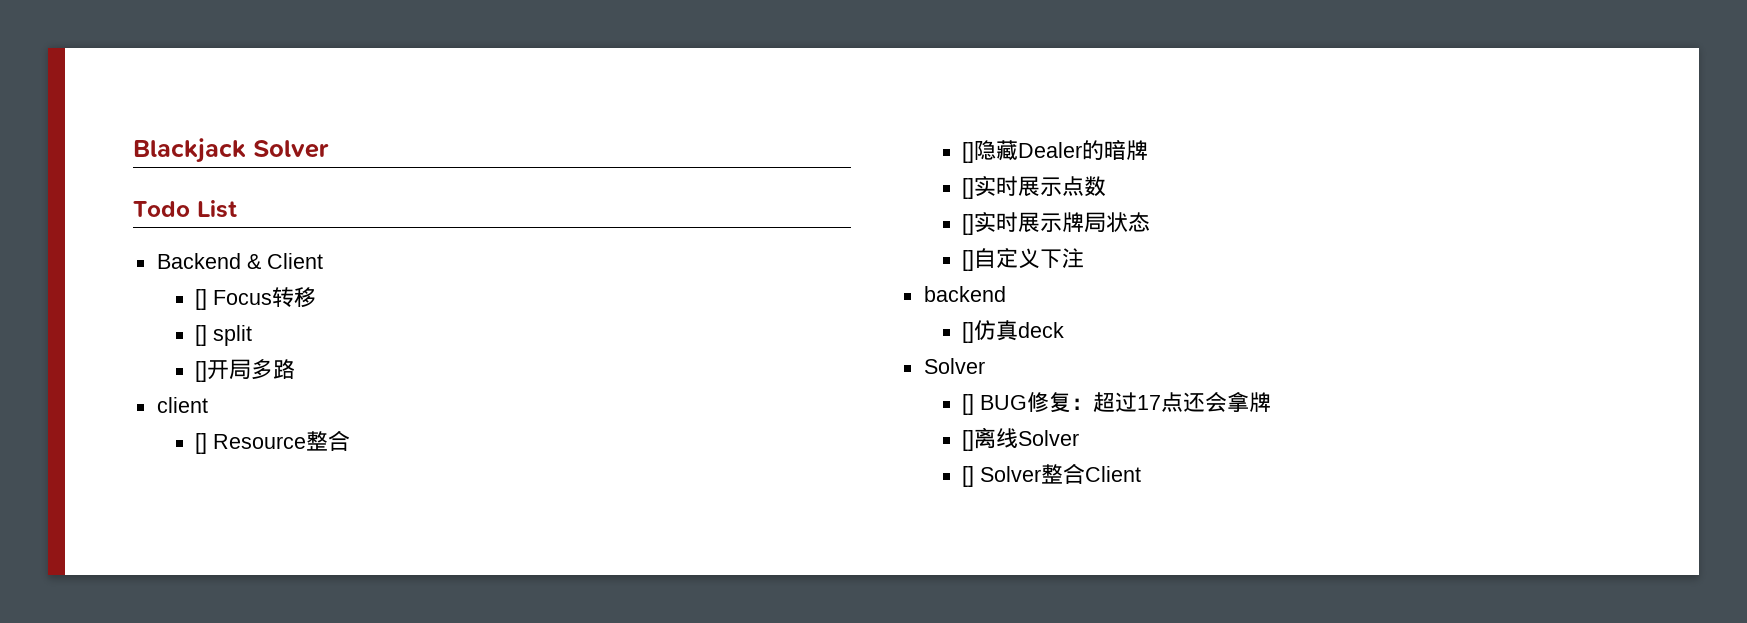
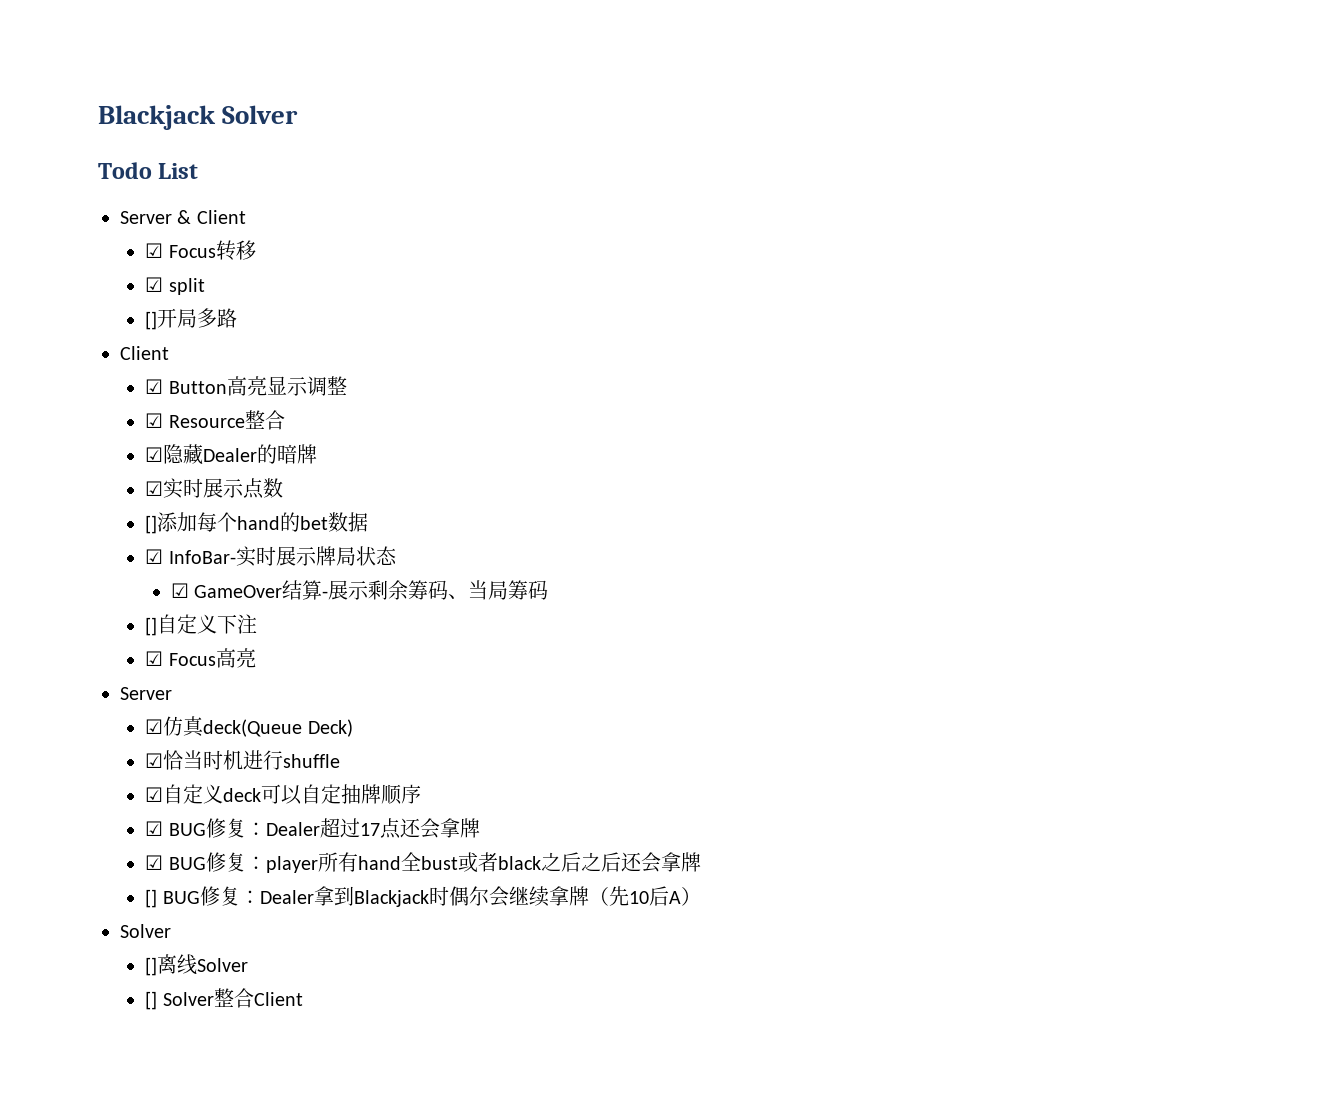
[156,253,241,269] Backend -> [120,211,172,224] Server
[195,289,208,310] [] -> [145,243,164,258] ☑
[195,325,208,346] [] -> [145,277,164,292] ☑
[156,397,208,413] [195,433,208,454] client // [] -> [120,346,169,360] [145,376,347,396] [145,413,164,428] Client // ☑ Button高亮显示调整 // ☑
[962,142,975,163] [] -> [145,447,164,462] ☑
[962,178,975,199] [] -> [145,481,164,496] ☑
[974,212,1151,233] [962,248,1085,271] [923,286,1006,302] [962,320,1065,343] [923,358,985,374] [962,392,1094,415] 实时展示牌局状态 // []自定义下注 // backend // []仿真deck // Solver // [] BUG修复： -> [157,512,369,532] [145,546,397,567] [170,580,548,600] [145,614,258,636] [145,648,256,668] [120,687,172,700] [145,716,353,737] [145,750,341,770] [145,784,422,805] [145,818,320,838] 添加每个hand的bet数据 // ☑ InfoBar-实时展示牌局状态 // ☑ GameOver结算-展示剩余筹码、当局筹码 // []自定义下注 // ☑ Focus高亮 // Server // ☑仿真deck(Queue Deck) // ☑恰当时机进行shuffle // ☑自定义deck可以自定抽牌顺序 // ☑ BUG修复：Dealer
(1272, 402) none -> [145,852,701,873] [145,886,701,908] [120,924,171,938] // ☑ BUG修复：player所有hand全bust或者black之后之后还会拿牌 // [] BUG修复：Dealer拿到Blackjack时偶尔会继续拿牌（先10后A） // Solver

